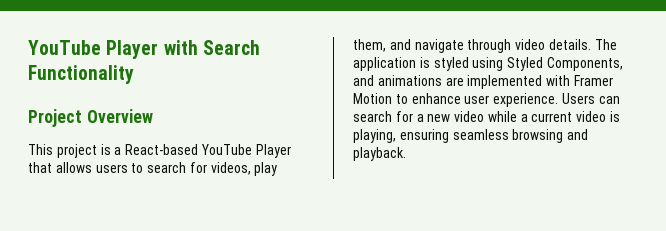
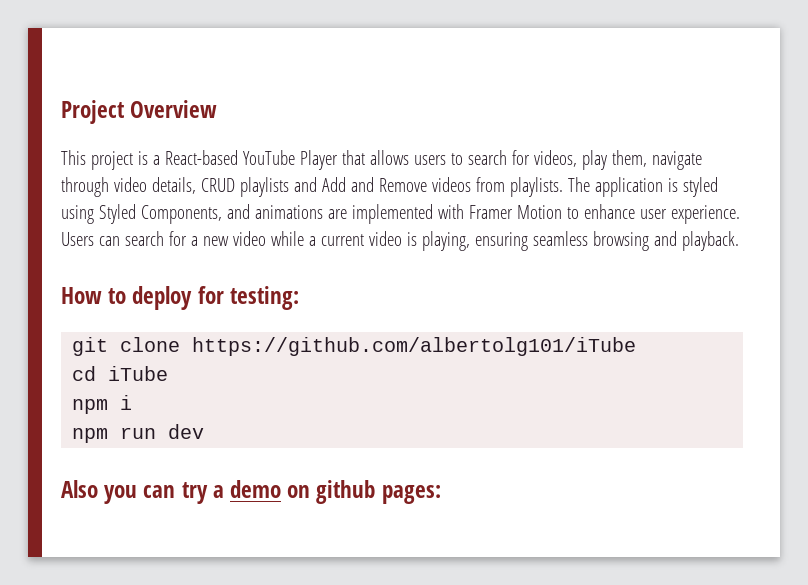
[28,40,260,59] [28,65,134,84] YouTube Player with Search Functionality // -> (61, 112) none
[389,39,411,50] and -> (647, 158) none
[548,39,591,50] details. -> [151,177,563,197] details, CRUD playlists and Add and Remove videos from playlists.
(406, 154) none -> [61,286,299,310] [72,337,637,356] [72,366,169,381] [72,395,133,414] [72,424,205,443] [61,480,441,504] // How to deploy for testing: // git clone https://github.com/albertolg101/iTube // cd iTube // npm i // npm run dev // Also you can try a demo on github pages:

